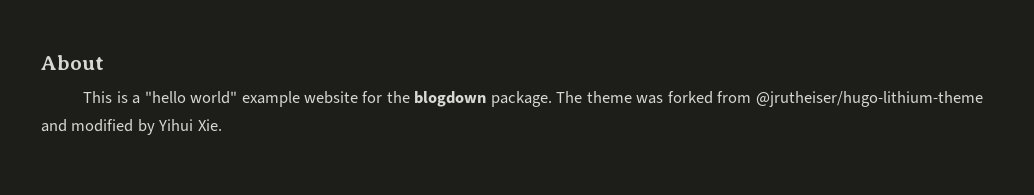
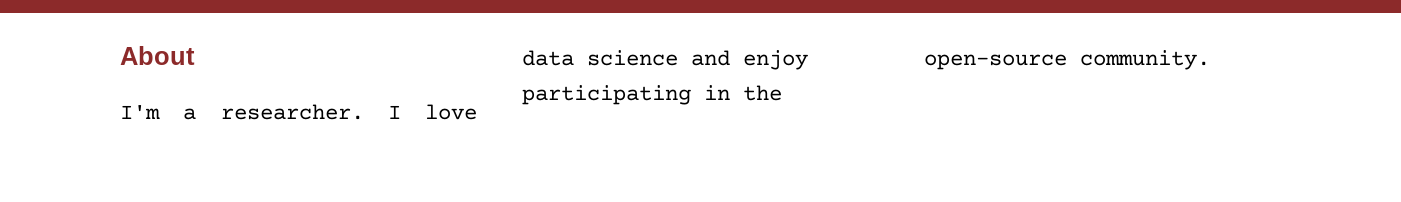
[83,91,983,107] [41,119,222,135] This is a "hello world" example website for the blogdown package. The theme was forked from @jrutheiser/hugo-lithium-theme and modified by Yihui Xie. -> [120,104,477,120] [522,50,808,70] [522,85,782,105] [924,50,1210,70] I'm a researcher. I love data science and enjoy participating in the open-source community.

